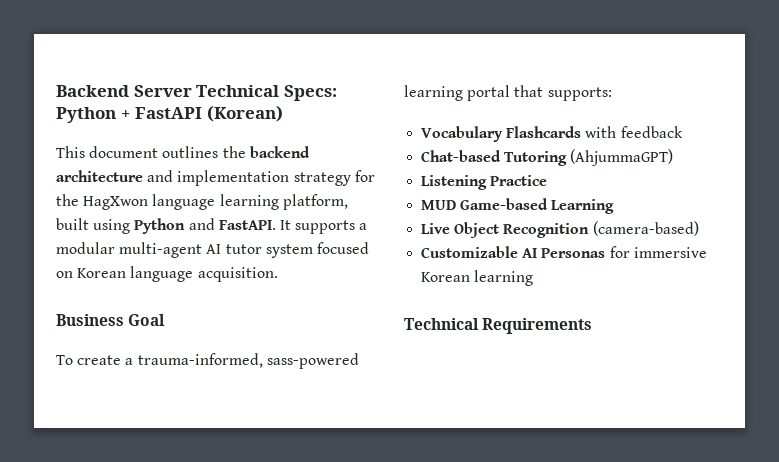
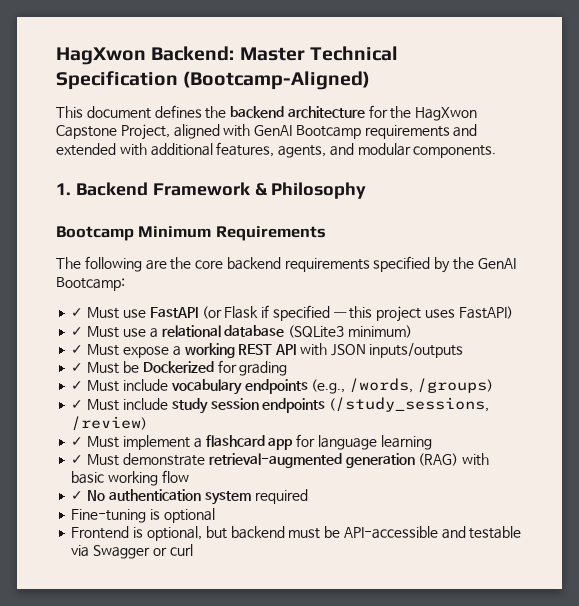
[56,85,337,101] [56,105,283,123] Backend Server Technical Specs: Python + FastAPI (Korean) -> [56,46,398,65] [56,71,371,90] HagXwon Backend: Master Technical Specification (Bootcamp-Aligned)
[162,146,219,158] outlines -> [154,105,202,118] defines
[147,170,375,186] [56,194,348,210] [56,218,368,234] [56,242,369,258] [56,266,278,282] [56,314,166,326] [56,353,359,369] [404,85,612,101] [421,126,683,142] [421,149,674,166] [421,175,548,190] [421,198,615,214] [421,221,699,238] [421,246,707,258] [421,270,534,286] [404,318,593,334] and implementation strategy for the HagXwon language learning platform, built using Python and FastAPI. It supports a modular multi-agent AI tutor system focused on Korean language acquisition. // Business Goal // To create a trauma-informed, sass-powered learning portal that supports: // Vocabulary Flashcards with feedback // Chat-based Tutoring (AhjummaGPT) // Listening Practice // MUD Game-based Learning // Live Object Recognition (camera-based) // Customizable AI Personas for immersive Korean learning // Technical Requirements -> [368,105,478,121] [56,124,478,140] [56,142,497,158] [56,182,367,199] [56,226,326,241] [56,256,516,273] [56,277,125,291] [71,305,513,322] [71,325,412,338] [71,343,464,358] [71,360,288,376] [71,378,493,395] [71,397,490,414] [71,416,148,431] [71,434,432,450] [71,453,490,468] [71,470,189,486] [71,489,308,505] [71,508,215,523] [71,526,522,541] [71,544,193,559] for the HagXwon Capstone Project, aligned with GenAI Bootcamp requirements and extended with additional features, agents, and modular components. // 1. Backend Framework & Philosophy // Bootcamp Minimum Requirements // The following are the core backend requirements specified by the GenAI Bootcamp: // ✓ Must use FastAPI (or Flask if specified — this project uses FastAPI) // ✓ Must use a relational database (SQLite3 minimum) // ✓ Must expose a working REST API with JSON inputs/outputs // ✓ Must be Dockerized for grading // ✓ Must include vocabulary endpoints (e.g., /words, /groups) // ✓ Must include study session endpoints (/study_sessions, /review) // ✓ Must implement a flashcard app for language learning // ✓ Must demonstrate retrieval-augmented generation (RAG) with basic working flow // ✓ No authentication system required // Fine-tuning is optional // Frontend is optional, but backend must be API-accessible and testable via Swagger or curl

